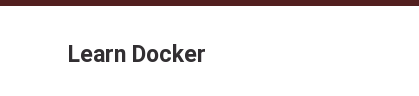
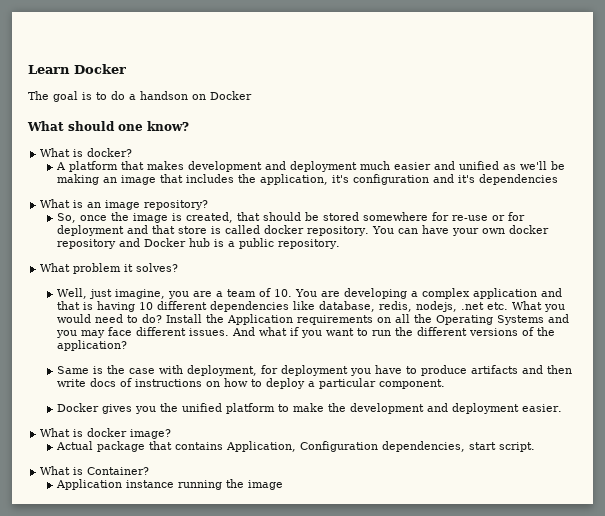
(207, 53) none -> [28,91,252,102] [27,121,189,131] [40,148,133,157] [55,161,565,172] [56,174,558,185] [40,199,209,210] [56,212,525,223] [56,225,549,236] [56,238,340,249] [40,263,179,274] [56,288,562,299] [56,301,565,312] [56,314,569,325] [55,327,555,338] [56,340,127,351] [56,365,572,376] [56,378,445,389] [56,403,562,414] [40,428,172,439] [55,441,535,452] [40,466,150,475] [55,479,283,490] // The goal is to do a handson on Docker // What should one know? // What is docker? // A platform that makes development and deployment much easier and unified as we'll be making an image that includes the application, it's configuration and it's dependencies // What is an image repository? // So, once the image is created, that should be stored somewhere for re-use or for deployment and that store is called docker repository. You can have your own docker repository and Docker hub is a public repository. // What problem it solves? // Well, just imagine, you are a team of 10. You are developing a complex application and that is having 10 different dependencies like database, redis, nodejs, .net etc. What you would need to do? Install the Application requirements on all the Operating Systems and you may face different issues. And what if you want to run the different versions of the application? // Same is the case with deployment, for deployment you have to produce artifacts and then write docs of instructions on how to deploy a particular component. // Docker gives you the unified platform to make the development and deployment easier. // What is docker image? // Actual package that contains Application, Configuration dependencies, start script. // What is Container? // Application instance running the image

